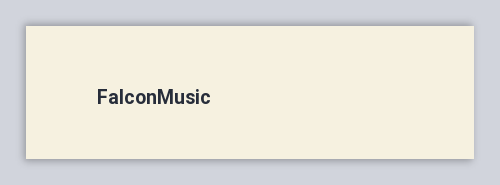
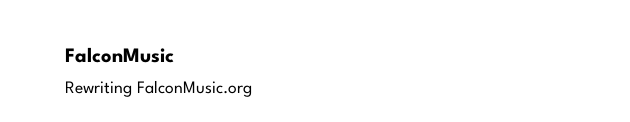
(211, 96) none -> [65,80,252,97] // Rewriting FalconMusic.org

